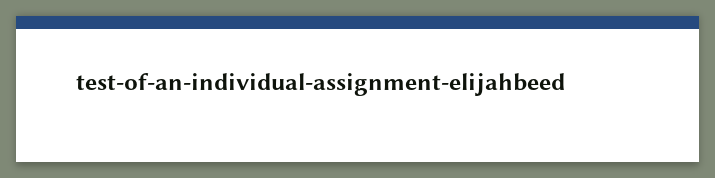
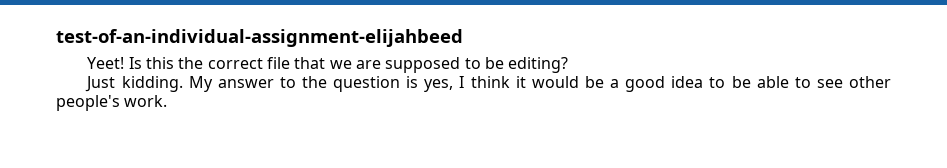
(565, 84) none -> [87,57,569,73] [85,76,891,92] [56,95,168,111] // Yeet! Is this the correct file that we are supposed to be editing? // Just kidding. My answer to the question is yes, I think it would be a good idea to be able to see other people's work.

